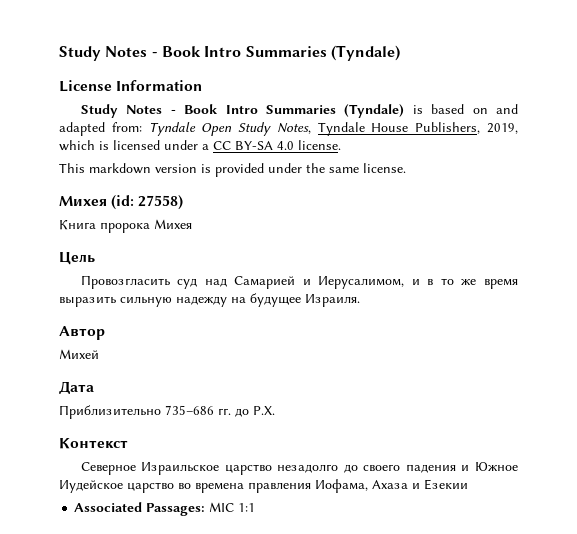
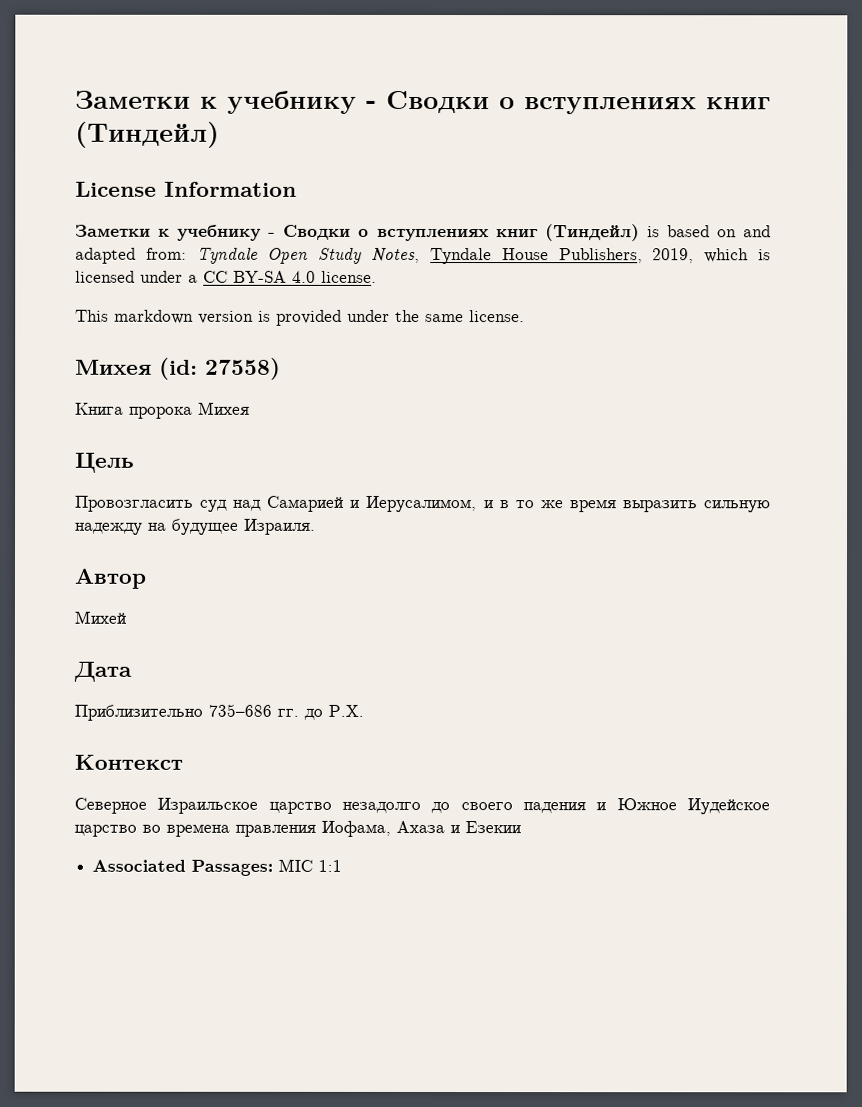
[59,45,400,61] [59,80,203,92] [80,104,405,118] Study Notes - Book Intro Summaries (Tyndale) // License Information // Study Notes - Book Intro Summaries (Tyndale) -> [75,90,771,115] [75,121,220,148] [75,181,297,197] [75,224,640,242] Заметки к учебнику - Сводки о вступлениях книг (Тиндейл) // License Information // Заметки к учебнику - Сводки о вступлениях книг (Тиндейл)

